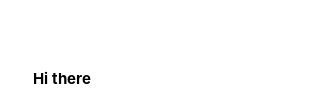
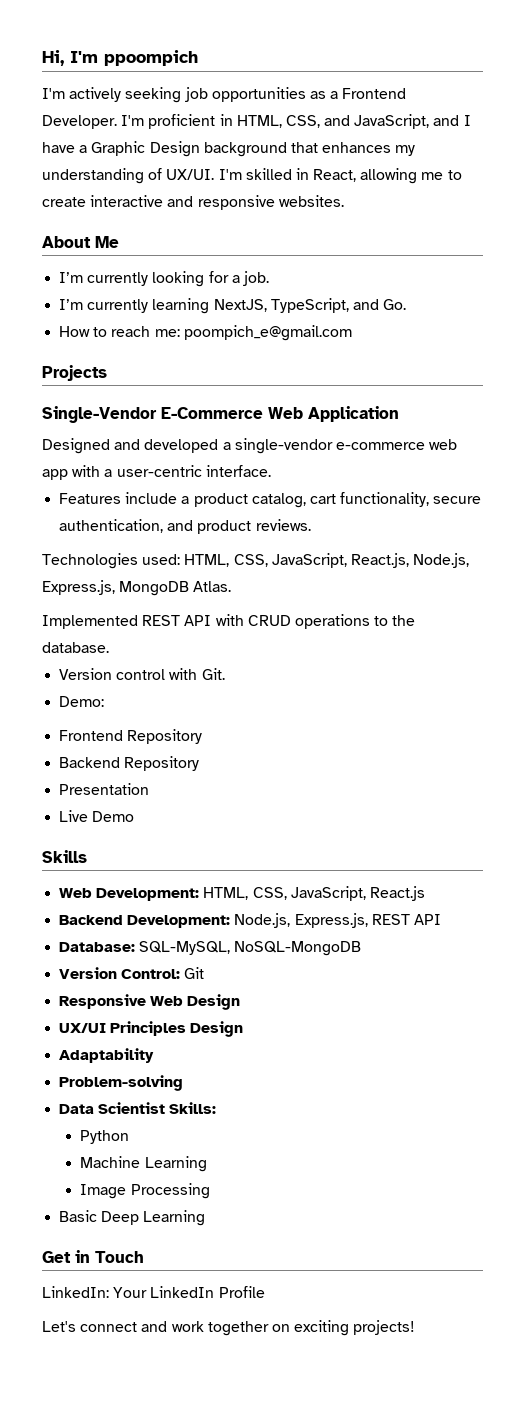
[33,71,92,84] Hi there -> [42,50,198,66] [42,87,407,103] [42,114,471,129] [42,141,416,157] [42,168,462,184] [42,195,344,210] [42,236,119,248] [59,271,269,287] [59,298,407,314] [59,325,352,341] [42,365,107,381] [42,406,399,423] [42,438,458,454] [42,465,271,480] [59,492,482,508] [59,519,311,534] [42,553,470,569] [42,580,232,596] [42,614,416,629] [42,642,109,653] [59,668,225,680] [59,696,105,707] [59,729,203,744] [59,756,200,771] [59,783,150,795] [59,810,135,822] [42,850,87,863] [59,886,425,901] [59,913,441,928] [59,941,362,956] [59,967,205,979] [59,994,241,1010] [59,1021,244,1037] [59,1048,155,1063] [59,1075,184,1091] [59,1102,217,1114] [80,1130,130,1144] [80,1156,207,1172] [80,1183,210,1199] [59,1210,206,1226] [42,1250,144,1263] [42,1286,265,1298] [42,1320,416,1336] Hi, I'm ppoompich // I'm actively seeking job opportunities as a Frontend Developer. I'm proficient in HTML, CSS, and JavaScript, and I have a Graphic Design background that enhances my understanding of UX/UI. I'm skilled in React, allowing me to create interactive and responsive websites. // About Me // I’m currently looking for a job. // I’m currently learning NextJS, TypeScript, and Go. // How to reach me: poompich_e@gmail.com // Projects // Single-Vendor E-Commerce Web Application // Designed and developed a single-vendor e-commerce web app with a user-centric interface. // Features include a product catalog, cart functionality, secure authentication, and product reviews. // Technologies used: HTML, CSS, JavaScript, React.js, Node.js, Express.js, MongoDB Atlas. // Implemented REST API with CRUD operations to the database. // Version control with Git. // Demo: // Frontend Repository // Backend Repository // Presentation // Live Demo // Skills // Web Development: HTML, CSS, JavaScript, React.js // Backend Development: Node.js, Express.js, REST API // Database: SQL-MySQL, NoSQL-MongoDB // Version Control: Git // Responsive Web Design // UX/UI Principles Design // Adaptability // Problem-solving // Data Scientist Skills: // Python // Machine Learning // Image Processing // Basic Deep Learning // Get in Touch // LinkedIn: Your LinkedIn Profile // Let's connect and work together on exciting projects!

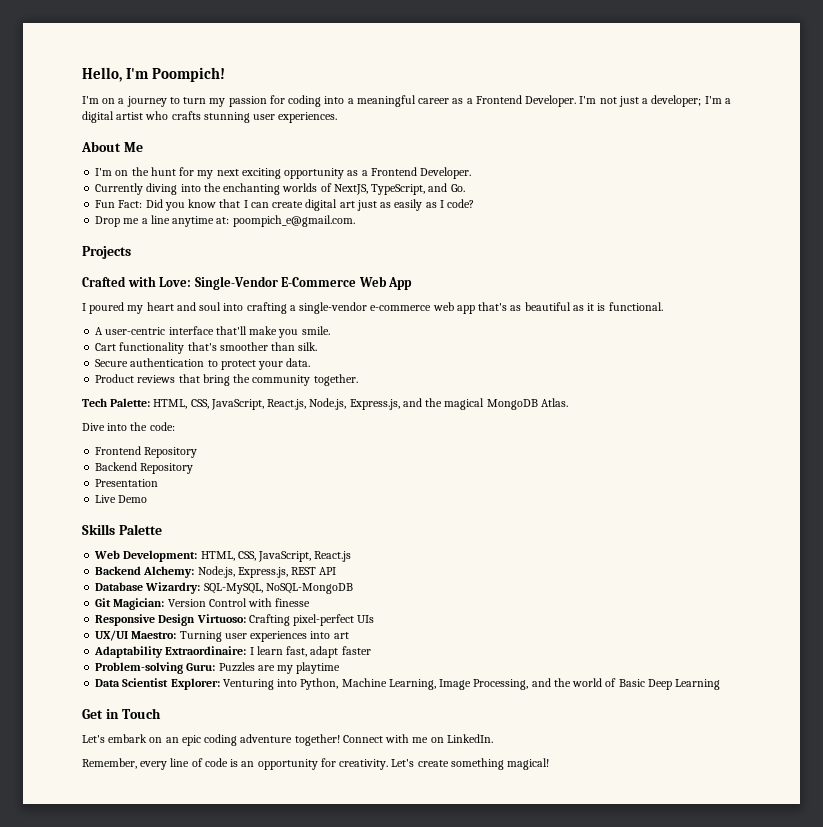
[42,50,198,66] [42,87,306,103] Hi, I'm ppoompich // I'm actively seeking job opportunities -> [82,67,226,82] [82,95,450,107] Hello, I'm Poompich! // I'm on a journey to turn my passion for coding into a meaningful career
[148,114,471,129] [42,141,416,157] [42,168,462,184] [42,195,344,210] [42,236,119,248] [59,271,269,287] [59,298,407,314] [59,325,352,341] [42,365,107,381] [42,406,399,423] [42,438,219,454] proficient in HTML, CSS, and JavaScript, and I have a Graphic Design background that enhances my understanding of UX/UI. I'm skilled in React, allowing me to create interactive and responsive websites. // About Me // I’m currently looking for a job. // I’m currently learning NextJS, TypeScript, and Go. // How to reach me: poompich_e@gmail.com // Projects // Single-Vendor E-Commerce Web Application // Designed and developed -> [599,95,731,107] [82,111,338,123] [81,141,143,152] [95,167,472,179] [95,183,465,195] [95,199,475,211] [95,215,355,227] [82,246,131,259] [82,276,413,290] [82,302,287,314] not just a developer; I'm a digital artist who crafts stunning user experiences. // About Me // I'm on the hunt for my next exciting opportunity as a Frontend Developer. // Currently diving into the enchanting worlds of NextJS, TypeScript, and Go. // Fun Fact: Did you know that I can create digital art just as easily as I code? // Drop me a line anytime at: poompich_e@gmail.com. // Projects // Crafted with Love: Single-Vendor E-Commerce Web App // I poured my heart and soul into crafting
[72,465,271,477] [59,492,482,508] [59,519,311,534] [42,553,181,569] with a user-centric interface. // Features include a product catalog, cart functionality, secure authentication, and product reviews. // Technologies used: -> [478,302,663,311] [95,326,330,338] [95,342,318,354] [95,358,311,370] [95,374,358,386] [82,398,151,407] that's as beautiful as it is functional. // A user-centric interface that'll make you smile. // Cart functionality that's smoother than silk. // Secure authentication to protect your data. // Product reviews that bring the community together. // Tech Palette:
(115, 587) none -> [402,398,485,410] and the magical
[42,614,416,629] [42,642,109,653] [59,668,225,680] [59,696,105,707] Implemented REST API with CRUD operations to the database. // Version control with Git. // Demo: -> [82,422,175,431] Dive into the code:
(87, 856) none -> [118,524,162,535] Palette
[127,915,231,928] Development: -> [143,566,195,578] Alchemy:
[59,942,136,952] Database: -> [95,582,201,594] Database Wizardry:
[59,967,205,979] Version Control: Git -> [95,598,311,610] Git Magician: Version Control with finesse
[150,994,241,1010] [59,1021,244,1037] [59,1048,155,1063] [59,1075,184,1091] [59,1102,217,1114] [80,1130,130,1144] [80,1156,207,1172] [80,1183,210,1199] Web Design // UX/UI Principles Design // Adaptability // Problem-solving // Data Scientist Skills: // Python // Machine Learning // Image Processing // -> [158,614,375,626] [95,630,349,642] [94,646,371,658] [95,662,341,674] [95,678,617,690] Design Virtuoso: Crafting pixel-perfect UIs // UX/UI Maestro: Turning user experiences into art // Adaptability Extraordinaire: I learn fast, adapt faster // Problem-solving Guru: Puzzles are my playtime // Data Scientist Explorer: Venturing into Python, Machine Learning, Image Processing, and the world of
[42,1286,265,1298] [42,1320,416,1336] LinkedIn: Your LinkedIn Profile // Let's connect and work together on exciting projects! -> [82,734,493,746] [82,758,550,770] Let's embark on an epic coding adventure together! Connect with me on LinkedIn. // Remember, every line of code is an opportunity for creativity. Let's create something magical!

